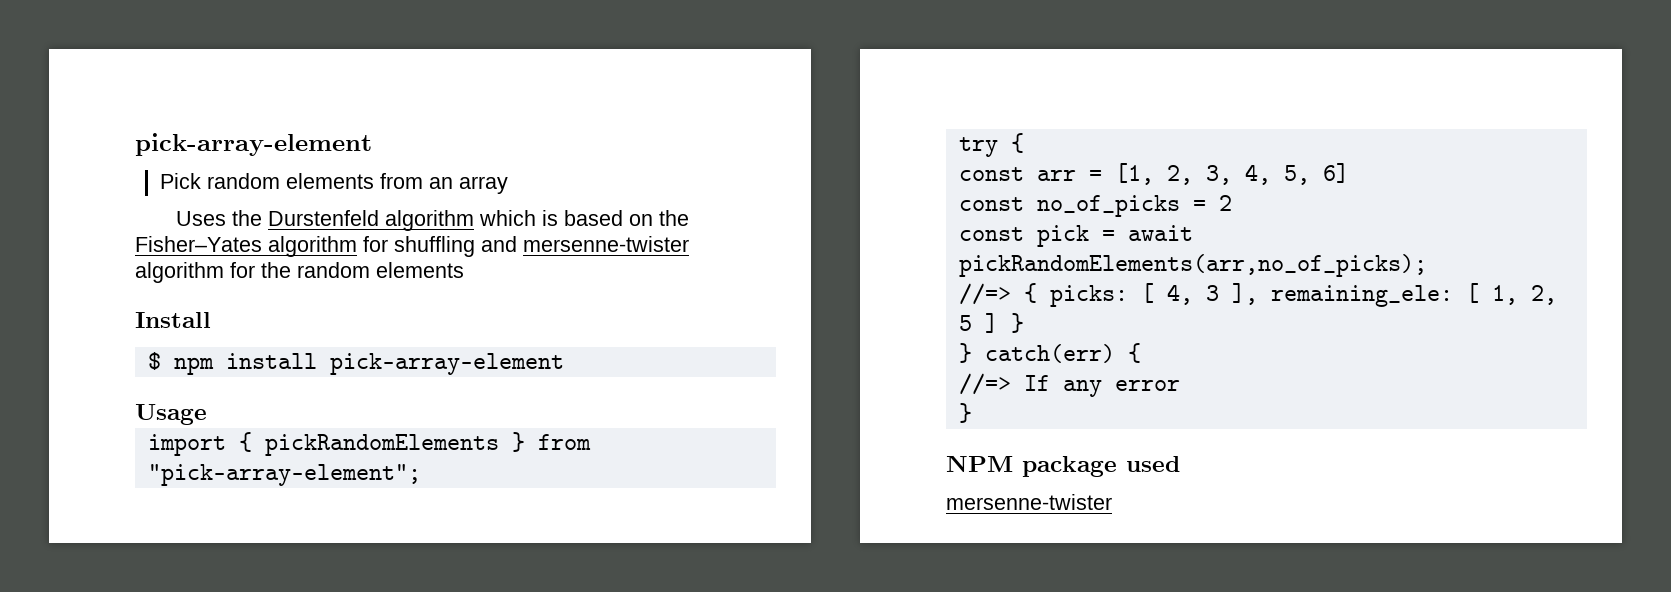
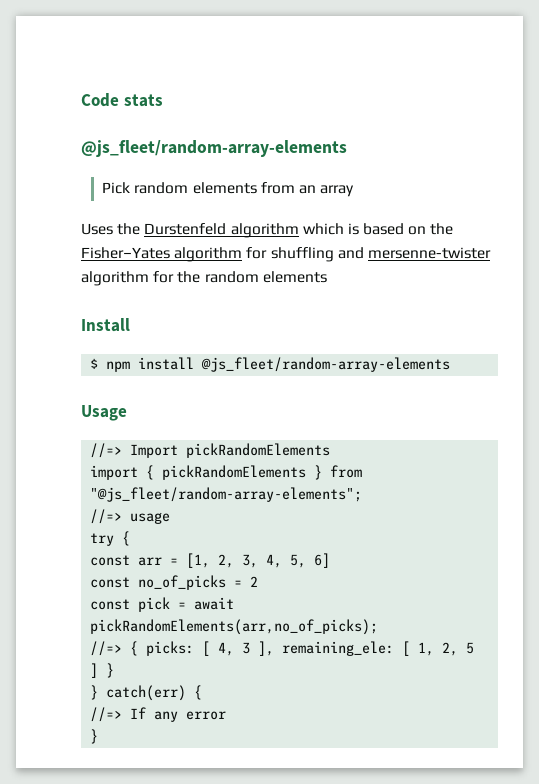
[135,133,372,156] pick-array-element -> [81,93,163,107] [81,140,347,157] Code stats // @js_fleet/random-array-elements
[329,353,564,375] pick-array-element -> [201,357,451,372] @js_fleet/random-array-elements
(207, 414) none -> [90,443,331,458] // //=> Import pickRandomElements
[147,464,421,486] "pick-array-element"; -> [90,487,363,502] [90,509,171,524] "@js_fleet/random-array-elements"; // //=> usage
[946,455,1180,477] [946,494,1112,510] // NPM package used // mersenne-twister -> (99, 736) none

